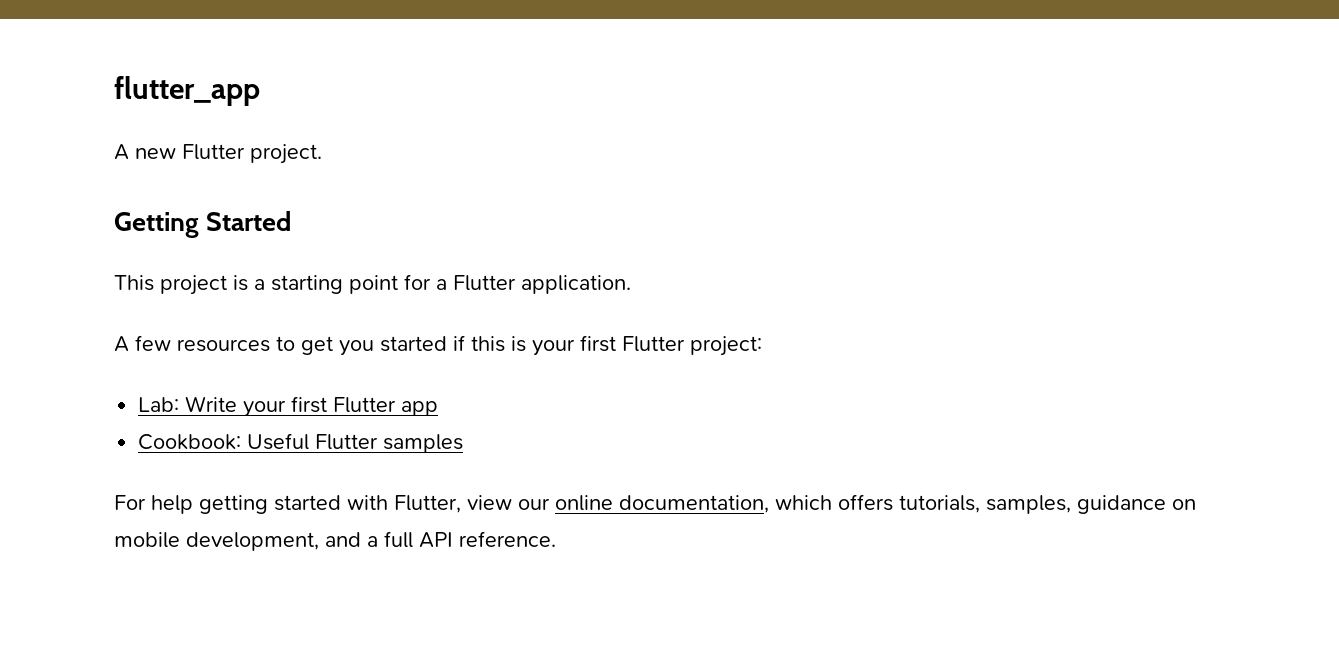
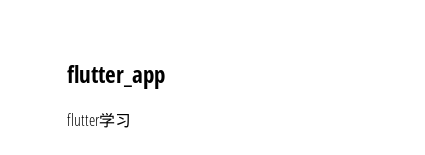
[114,144,322,164] [114,211,292,238] [114,274,631,295] [114,335,762,356] [138,396,439,417] [138,433,464,453] [114,494,1196,514] [114,531,556,551] A new Flutter project. // Getting Started // This project is a starting point for a Flutter application. // A few resources to get you started if this is your first Flutter project: // Lab: Write your first Flutter app // Cookbook: Useful Flutter samples // For help getting started with Flutter, view our online documentation, which offers tutorials, samples, guidance on mobile development, and a full API reference. -> [67,112,131,128] flutter学习

